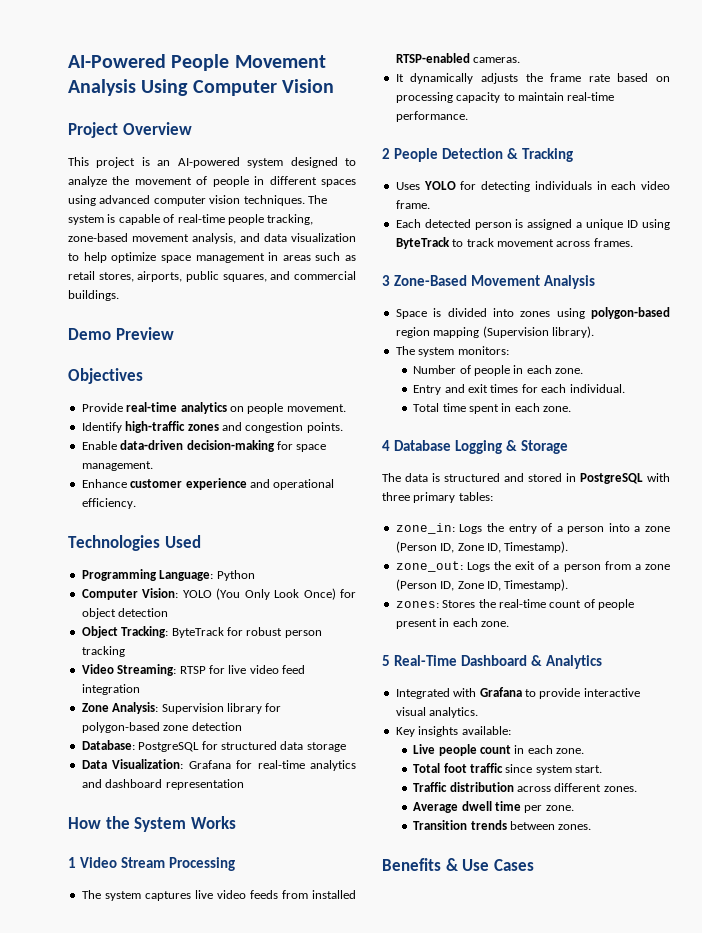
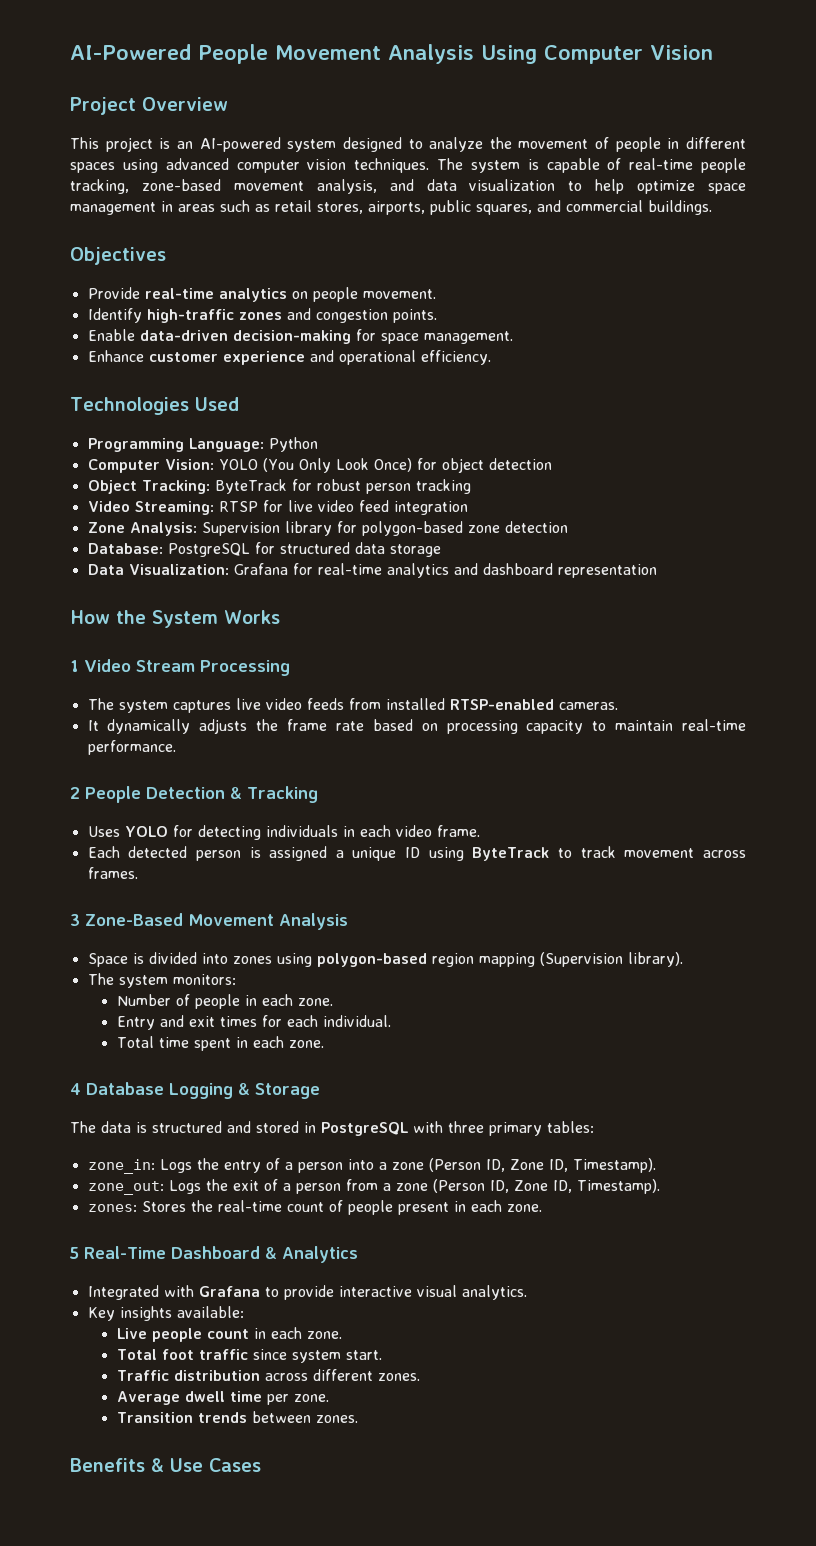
[68,327,174,340] // Demo Preview -> (712, 207) none

